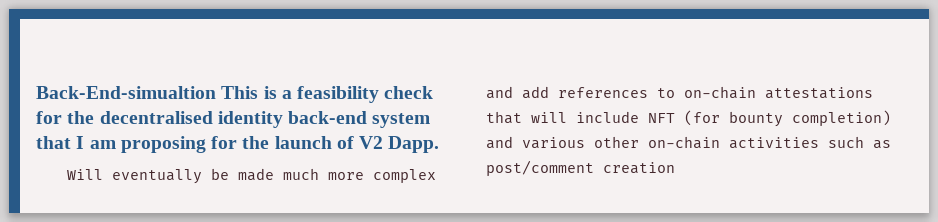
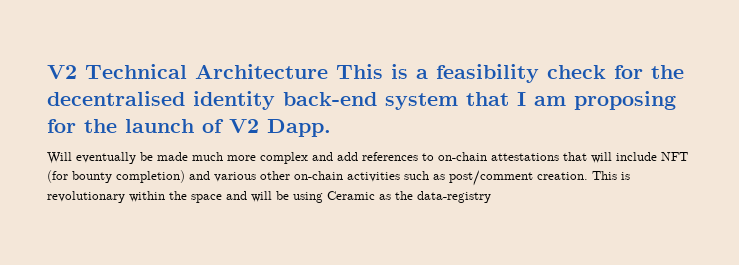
[36,86,216,99] Back-End-simualtion -> [47,64,328,79] V2 Technical Architecture
[603,162,675,174] creation -> [537,171,630,180] [47,191,491,203] creation. This is revolutionary within the space and will be using Ceramic as the data-registry

